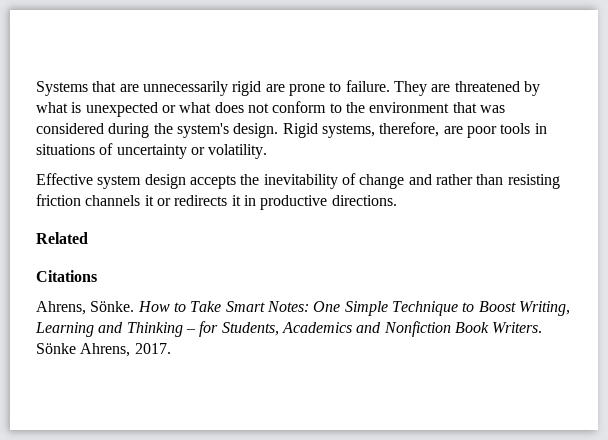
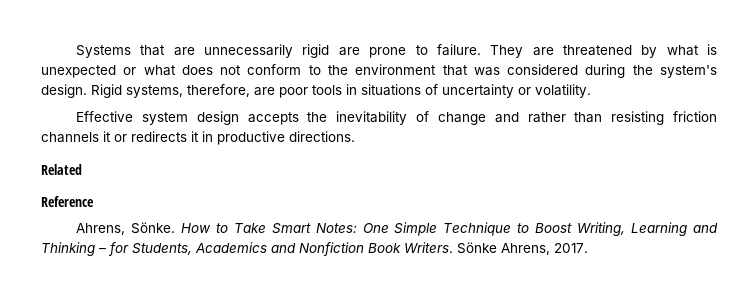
[36,270,97,282] Citations -> [41,196,94,207] Reference

